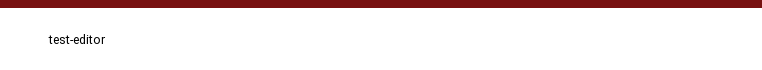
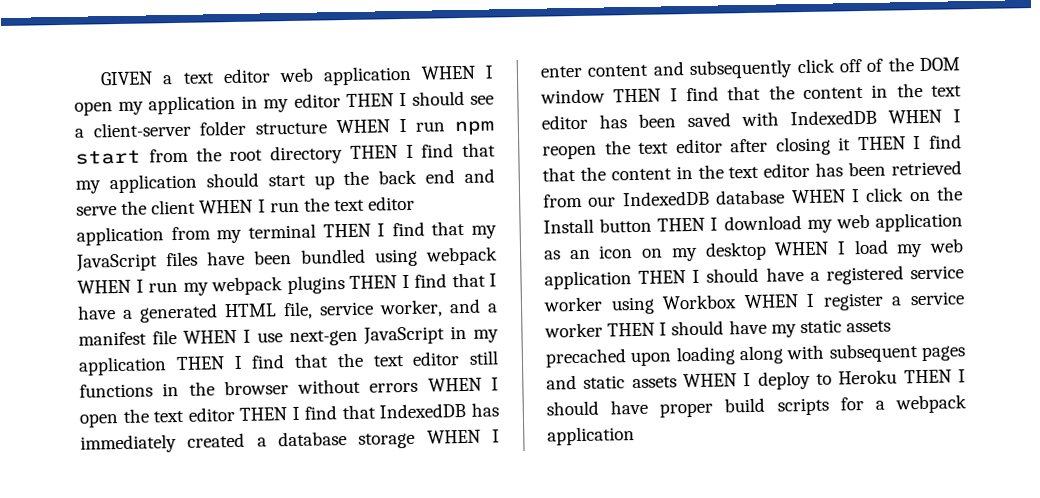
[48,34,106,44] test-editor -> [100,65,494,86] [74,90,494,116] [74,118,494,138] [75,142,496,165] [75,168,495,194] [76,195,416,216] [76,220,497,246] [76,246,498,272] [77,272,497,296] [77,298,498,323] [78,325,499,347] [78,350,499,376] [79,377,499,398] [79,402,499,428] [80,429,500,454] [540,57,960,80] [540,82,962,104] [541,109,961,130] [542,134,962,160] [542,160,962,182] [543,186,963,208] [543,212,963,234] [544,238,964,262] [544,265,964,290] [543,291,965,315] [544,319,891,338] [545,343,966,368] [546,369,966,390] [546,394,967,418] [547,426,635,446] GIVEN a text editor web application WHEN I open my application in my editor THEN I should see a client-server folder structure WHEN I run npm start from the root directory THEN I find that my application should start up the back end and serve the client WHEN I run the text editor application from my terminal THEN I find that my JavaScript files have been bundled using webpack WHEN I run my webpack plugins THEN I find that I have a generated HTML file, service worker, and a manifest file WHEN I use next-gen JavaScript in my application THEN I find that the text editor still functions in the browser without errors WHEN I open the text editor THEN I find that IndexedDB has immediately created a database storage WHEN I enter content and subsequently click off of the DOM window THEN I find that the content in the text editor has been saved with IndexedDB WHEN I reopen the text editor after closing it THEN I find that the content in the text editor has been retrieved from our IndexedDB database WHEN I click on the Install button THEN I download my web application as an icon on my desktop WHEN I load my web application THEN I should have a registered service worker using Workbox WHEN I register a service worker THEN I should have my static assets precached upon loading along with subsequent pages and static assets WHEN I deploy to Heroku THEN I should have proper build scripts for a webpack application

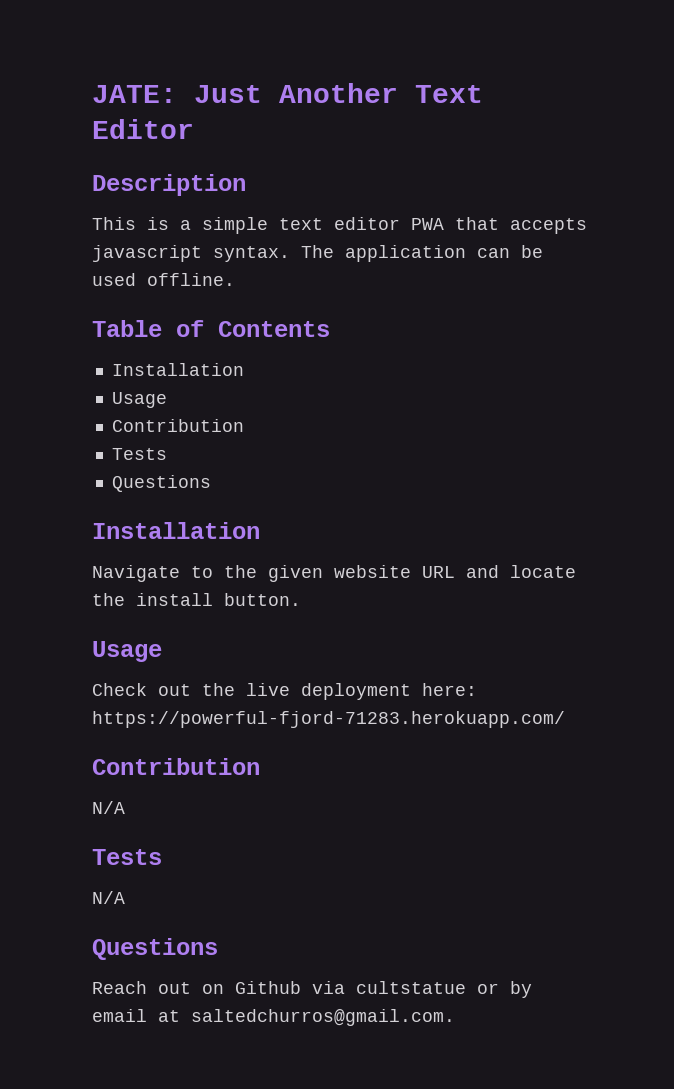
[100,65,494,86] [74,90,494,116] [74,118,494,138] [75,142,496,165] [75,168,495,194] [76,195,416,216] [76,220,497,246] [76,246,498,272] [77,272,497,296] [77,298,498,323] [78,325,499,347] [78,350,499,376] [79,377,499,398] [79,402,499,428] [80,429,500,454] [540,57,960,80] [540,82,962,104] [541,109,961,130] [542,134,962,160] [542,160,962,182] [543,186,963,208] [543,212,963,234] [544,238,964,262] [544,265,964,290] [543,291,965,315] [544,319,891,338] [545,343,966,368] [546,369,966,390] [546,394,967,418] [547,426,635,446] GIVEN a text editor web application WHEN I open my application in my editor THEN I should see a client-server folder structure WHEN I run npm start from the root directory THEN I find that my application should start up the back end and serve the client WHEN I run the text editor application from my terminal THEN I find that my JavaScript files have been bundled using webpack WHEN I run my webpack plugins THEN I find that I have a generated HTML file, service worker, and a manifest file WHEN I use next-gen JavaScript in my application THEN I find that the text editor still functions in the browser without errors WHEN I open the text editor THEN I find that IndexedDB has immediately created a database storage WHEN I enter content and subsequently click off of the DOM window THEN I find that the content in the text editor has been saved with IndexedDB WHEN I reopen the text editor after closing it THEN I find that the content in the text editor has been retrieved from our IndexedDB database WHEN I click on the Install button THEN I download my web application as an icon on my desktop WHEN I load my web application THEN I should have a registered service worker using Workbox WHEN I register a service worker THEN I should have my static assets precached upon loading along with subsequent pages and static assets WHEN I deploy to Heroku THEN I should have proper build scripts for a webpack application -> [92,83,483,103] [92,119,194,139] [92,174,246,196] [92,217,587,234] [92,245,543,262] [92,273,235,286] [92,320,330,337] [111,363,244,376] [111,392,167,408] [111,419,244,432] [111,448,167,460] [111,475,211,492] [92,522,260,539] [92,565,576,582] [92,593,301,606] [92,641,162,662] [92,683,477,700] [92,711,565,728] [92,758,260,775] [92,801,125,814] [92,849,162,865] [92,891,125,904] [92,938,218,960] [92,981,532,998] [92,1009,455,1026] JATE: Just Another Text Editor // Description // This is a simple text editor PWA that accepts javascript syntax. The application can be used offline. // Table of Contents // Installation // Usage // Contribution // Tests // Questions // Installation // Navigate to the given website URL and locate the install button. // Usage // Check out the live deployment here: https://powerful-fjord-71283.herokuapp.com/ // Contribution // N/A // Tests // N/A // Questions // Reach out on Github via cultstatue or by email at saltedchurros@gmail.com.

